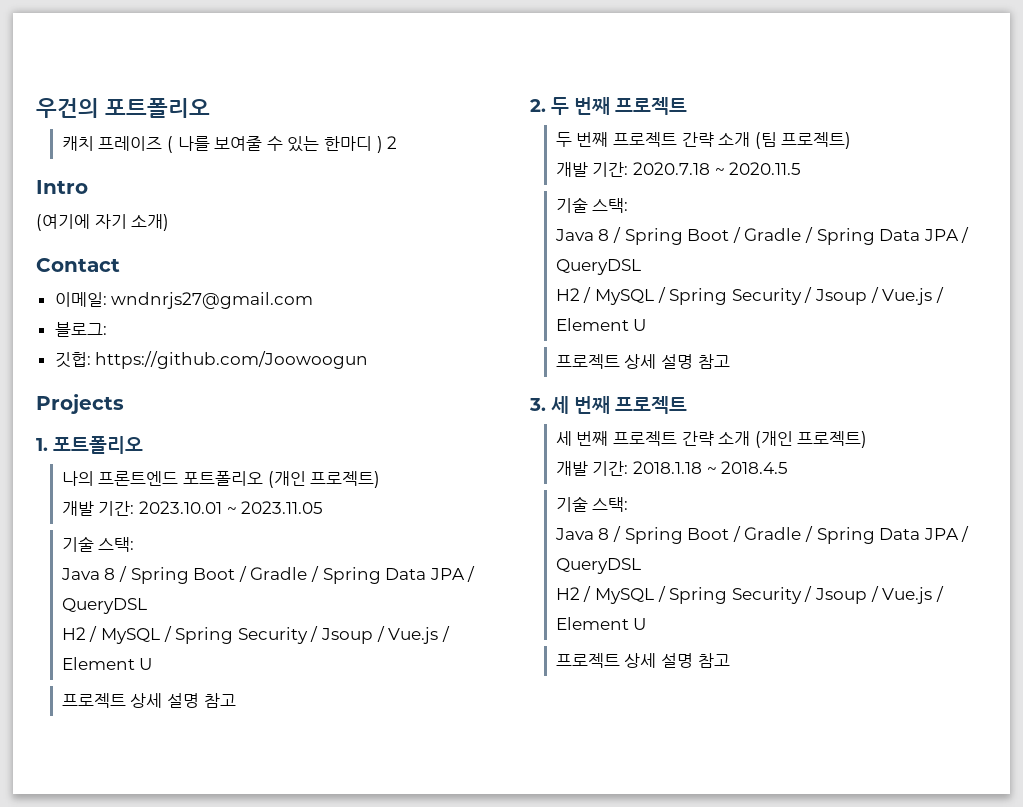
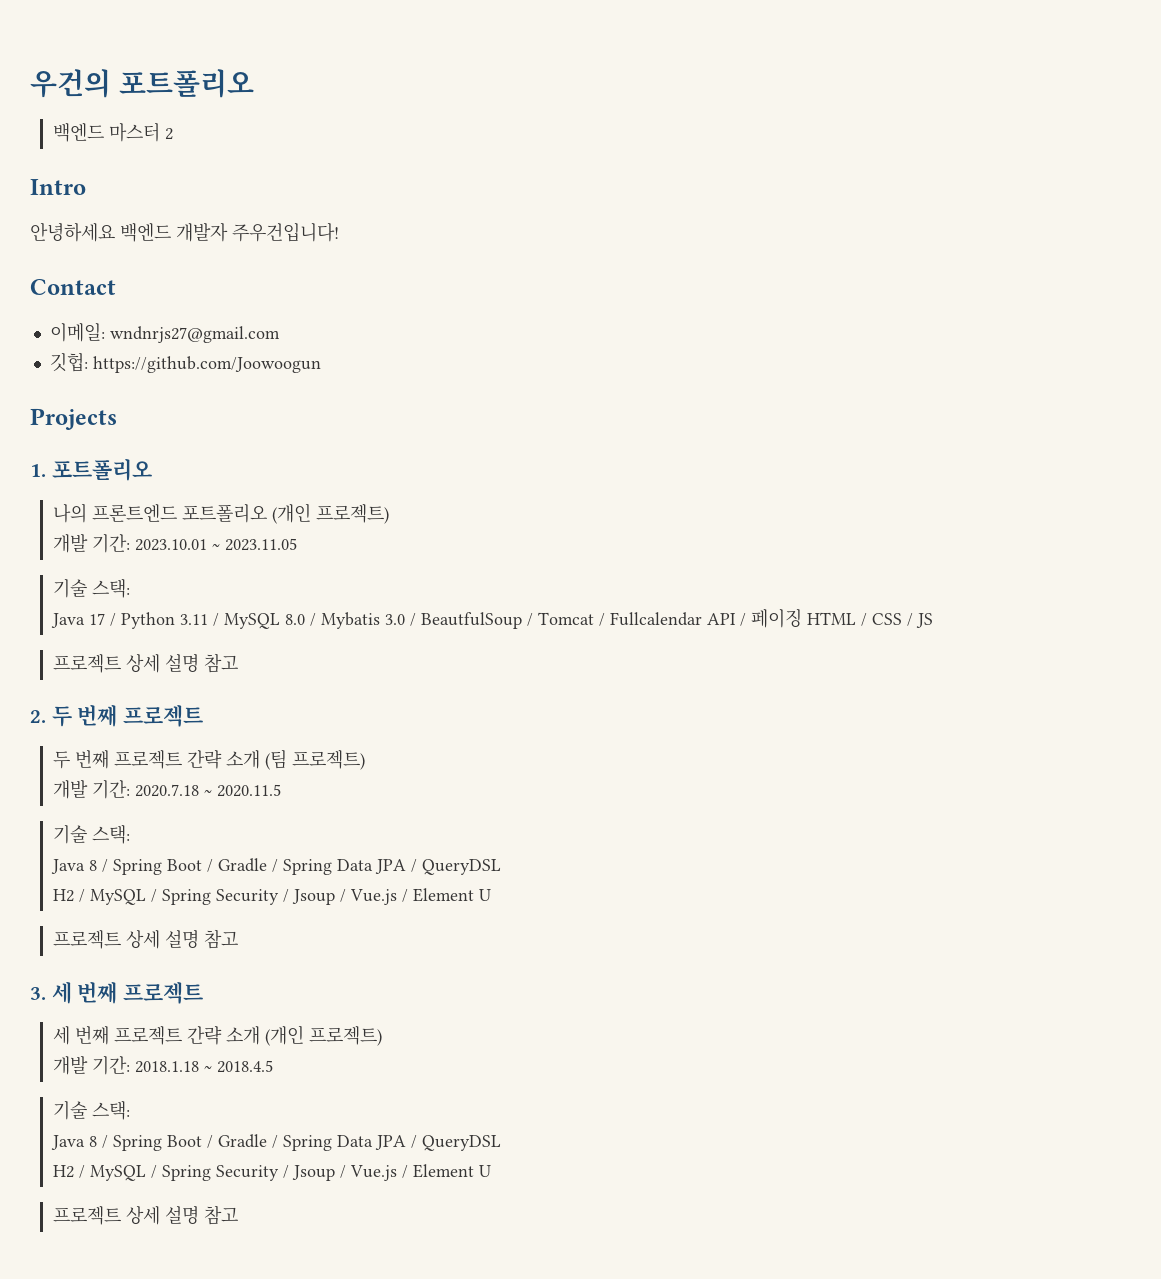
[61,136,398,153] [36,180,88,194] [36,214,170,231] 캐치 프레이즈 ( 나를 보여줄 수 있는 한마디 ) 2 // Intro // (여기에 자기 소개) -> [52,122,173,142] [30,179,86,195] [30,222,339,242] 백엔드 마스터 2 // Intro // 안녕하세요 백엔드 개발자 주우건입니다!
[54,322,107,337] // 블로그: -> (280, 334) none
[104,566,476,584] [61,598,147,614] [61,626,450,644] [61,657,153,670] 8 / Spring Boot / Gradle / Spring Data JPA / QueryDSL // H2 / MySQL / Spring Security / Jsoup / Vue.js / Element U -> [88,609,933,629] 17 / Python 3.11 / MySQL 8.0 / Mybatis 3.0 / BeautfulSoup / Tomcat / Fullcalendar API / 페이징 HTML / CSS / JS

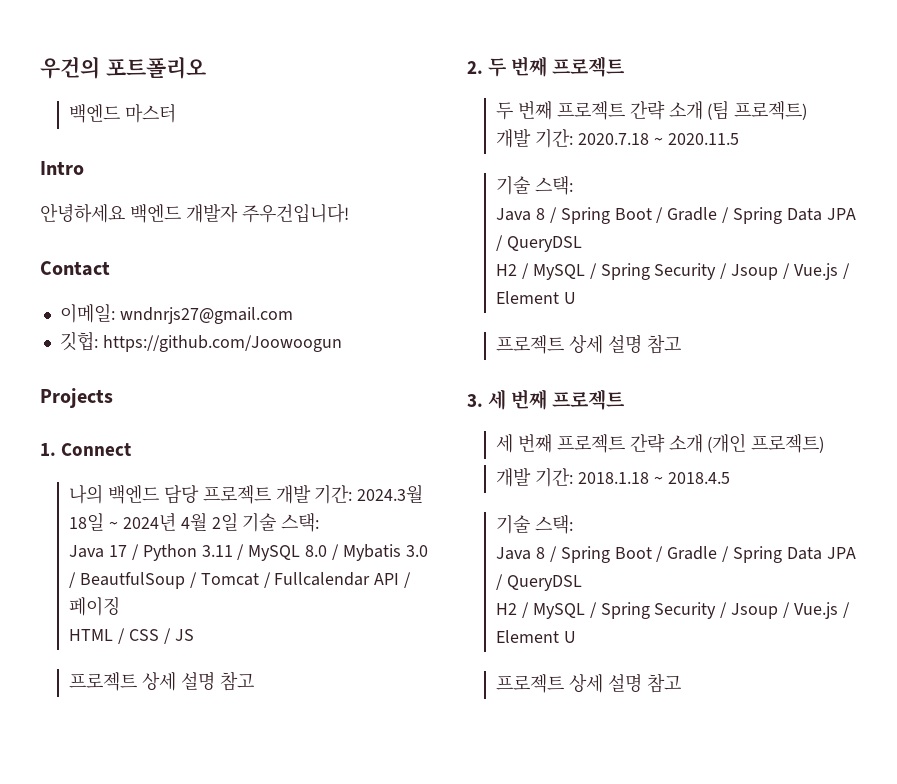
[164,128,173,140] 2 -> (177, 113) none
[51,459,152,481] 포트폴리오 -> [61,443,132,456] Connect
[91,503,389,524] [52,534,297,553] 프론트엔드 포트폴리오 (개인 프로젝트) // 개발 기간: 2023.10.01 ~ 2023.11.05 // -> [108,485,424,504] [69,512,238,531] 백엔드 담당 프로젝트 개발 기간: 2024.3월 18일 ~ 2024년 4월 2일
(802, 618) none -> (121, 606) //

